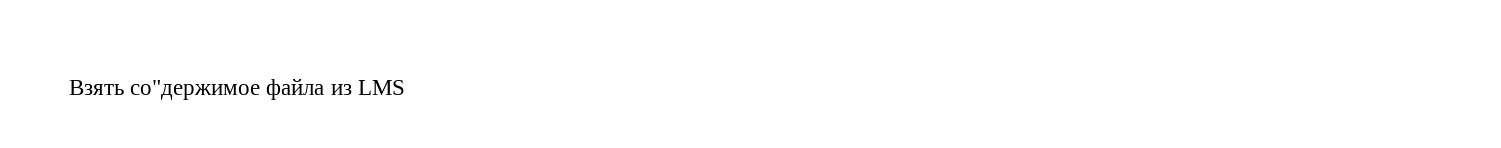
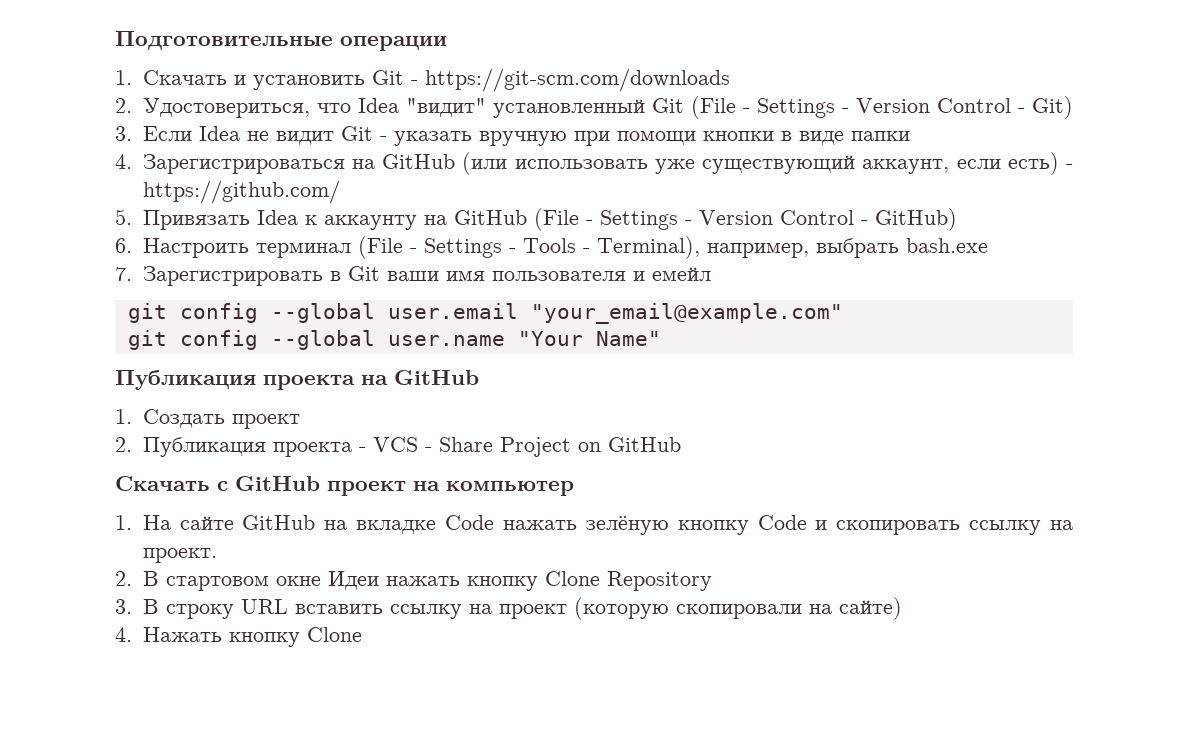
[69,78,405,100] Взять со"держимое файла из LMS -> [115,31,447,51] [115,68,730,92] [115,96,1073,119] [115,126,910,146] [115,152,1074,175] [142,180,340,204] [115,208,957,231] [115,236,988,259] [115,266,711,286] [127,303,843,324] [127,330,661,350] [115,370,479,390] [115,409,300,429] [115,437,681,457] [115,476,574,496] [115,515,1074,535] [142,548,217,563] [115,571,712,591] [115,597,902,620] [115,627,362,647] Подготовительные операции // 1. Скачать и установить Git - https://git-scm.com/downloads // 2. Удостовериться, что Idea "видит" установленный Git (File - Settings - Version Control - Git) // 3. Если Idea не видит Git - указать вручную при помощи кнопки в виде папки // 4. Зарегистрироваться на GitHub (или использовать уже существующий аккаунт, если есть) - https://github.com/ // 5. Привязать Idea к аккаунту на GitHub (File - Settings - Version Control - GitHub) // 6. Настроить терминал (File - Settings - Tools - Terminal), например, выбрать bash.exe // 7. Зарегистрировать в Git ваши имя пользователя и емейл // git config --global user.email "your_email@example.com" // git config --global user.name "Your Name" // Публикация проекта на GitHub // 1. Создать проект // 2. Публикация проекта - VCS - Share Project on GitHub // Скачать с GitHub проект на компьютер // 1. На сайте GitHub на вкладке Code нажать зелёную кнопку Code и скопировать ссылку на проект. // 2. В стартовом окне Идеи нажать кнопку Clone Repository // 3. В строку URL вставить ссылку на проект (которую скопировали на сайте) // 4. Нажать кнопку Clone

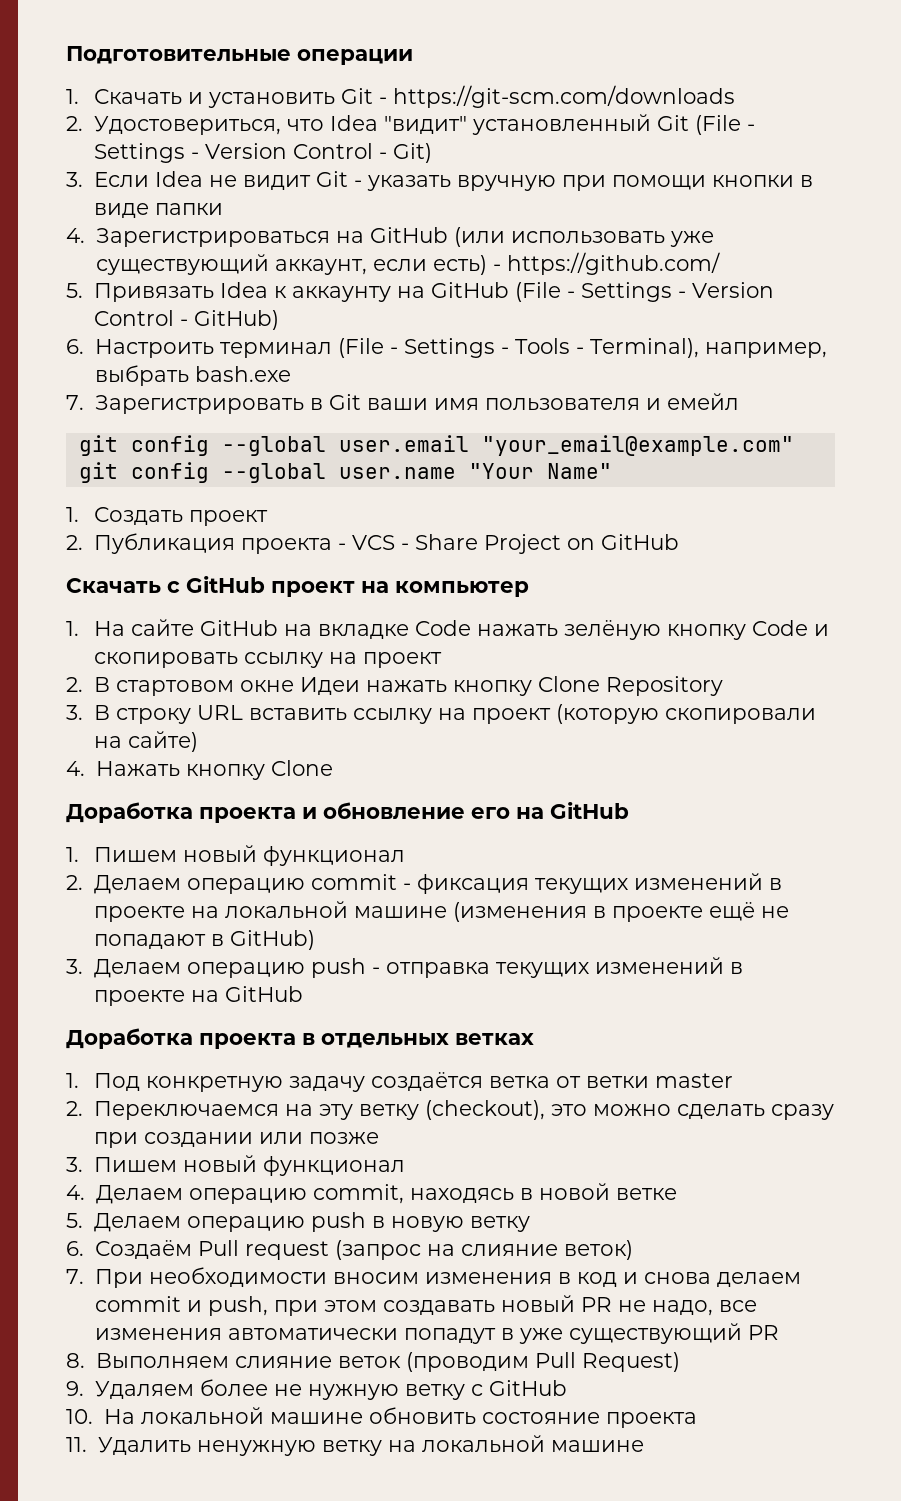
[115,370,479,390] // Публикация проекта на GitHub -> (612, 471) none
[142,548,217,563] проект. -> [362,652,442,668] проект
(362, 634) none -> [66,802,629,823] [66,845,405,866] [66,873,782,894] [93,901,789,922] [93,930,315,950] [66,957,743,978] [93,986,303,1006] [66,1028,534,1049] [66,1072,733,1092] [66,1100,834,1120] [93,1132,379,1148] [66,1155,405,1176] [66,1183,677,1204] [66,1212,530,1232] [66,1240,633,1260] [66,1267,801,1288] [94,1295,757,1316] [94,1323,779,1344] [66,1352,680,1372] [66,1379,567,1400] [66,1407,697,1428] [66,1435,644,1456] // Доработка проекта и обновление его на GitHub // 1. Пишем новый функционал // 2. Делаем операцию commit - фиксация текущих изменений в проекте на локальной машине (изменения в проекте ещё не попадают в GitHub) // 3. Делаем операцию push - отправка текущих изменений в проекте на GitHub // Доработка проекта в отдельных ветках // 1. Под конкретную задачу создаётся ветка от ветки master // 2. Переключаемся на эту ветку (checkout), это можно сделать сразу при создании или позже // 3. Пишем новый функционал // 4. Делаем операцию commit, находясь в новой ветке // 5. Делаем операцию push в новую ветку // 6. Создаём Pull request (запрос на слияние веток) // 7. При необходимости вносим изменения в код и снова делаем commit и push, при этом создавать новый PR не надо, все изменения автоматически попадут в уже существующий PR // 8. Выполняем слияние веток (проводим Pull Request) // 9. Удаляем более не нужную ветку с GitHub // 10. На локальной машине обновить состояние проекта // 11. Удалить ненужную ветку на локальной машине

